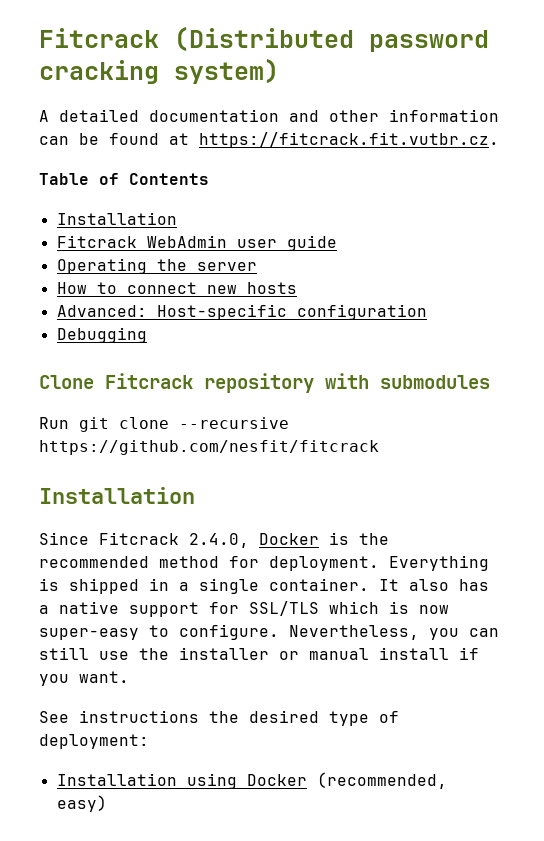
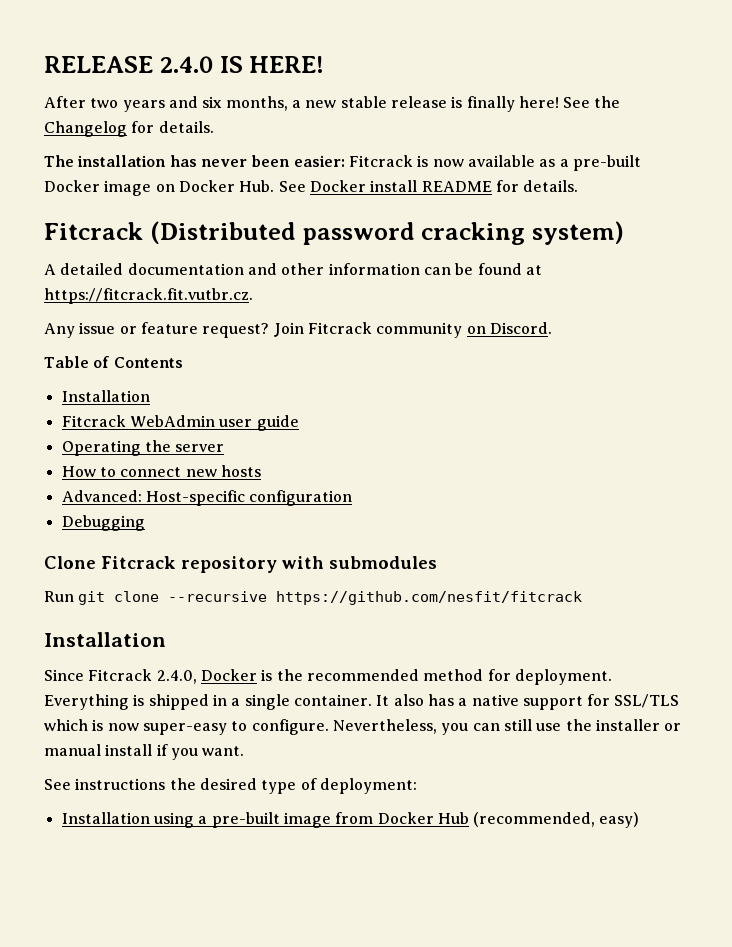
(39, 38) none -> [44,56,325,73] [44,96,621,112] [44,121,214,137] [44,155,641,171] [44,180,579,196] RELEASE 2.4.0 IS HERE! // After two years and six months, a new stable release is finally here! See the Changelog for details. // The installation has never been easier: Fitcrack is now available as a pre-built Docker image on Docker Hub. See Docker install README for details. //
(499, 140) none -> [44,322,552,338] // Any issue or feature request? Join Fitcrack community on Discord.
[246,774,307,786] Docker -> [198,812,469,828] a pre-built image from Docker Hub

